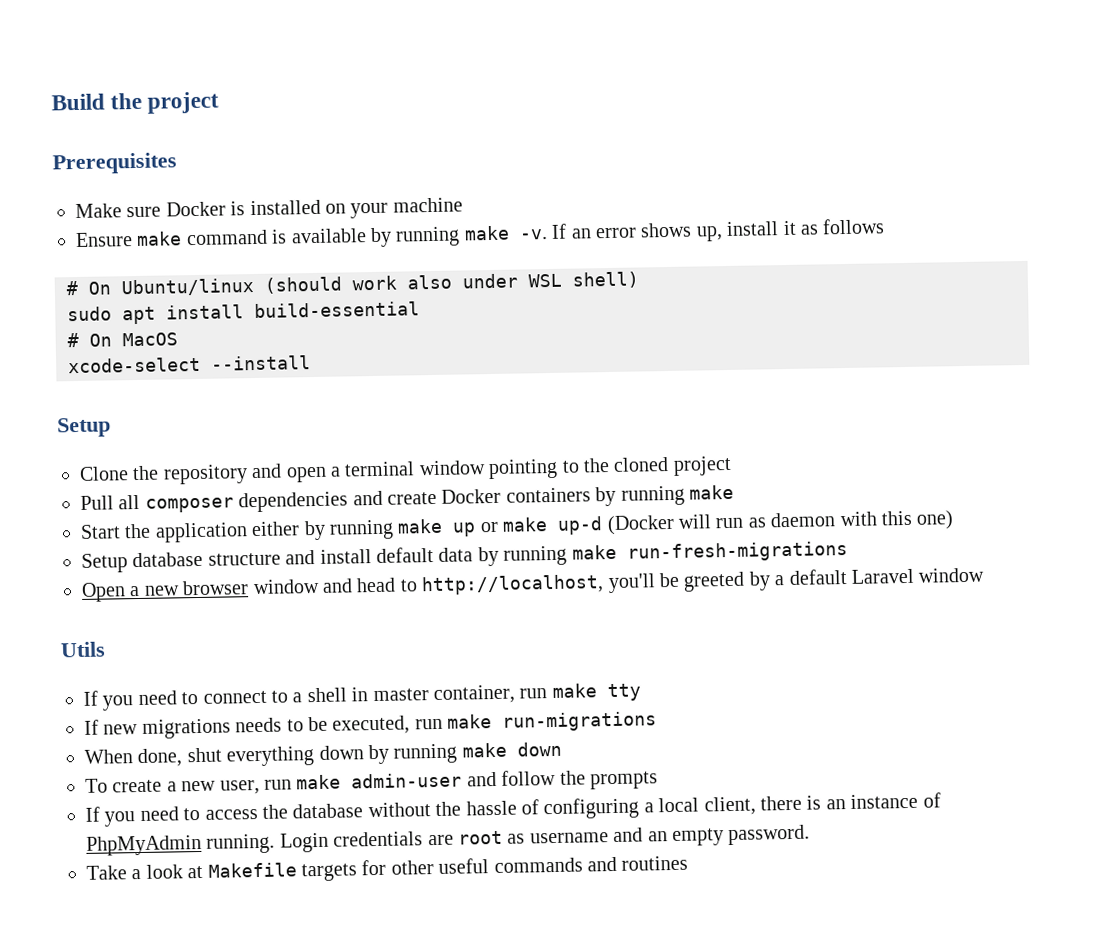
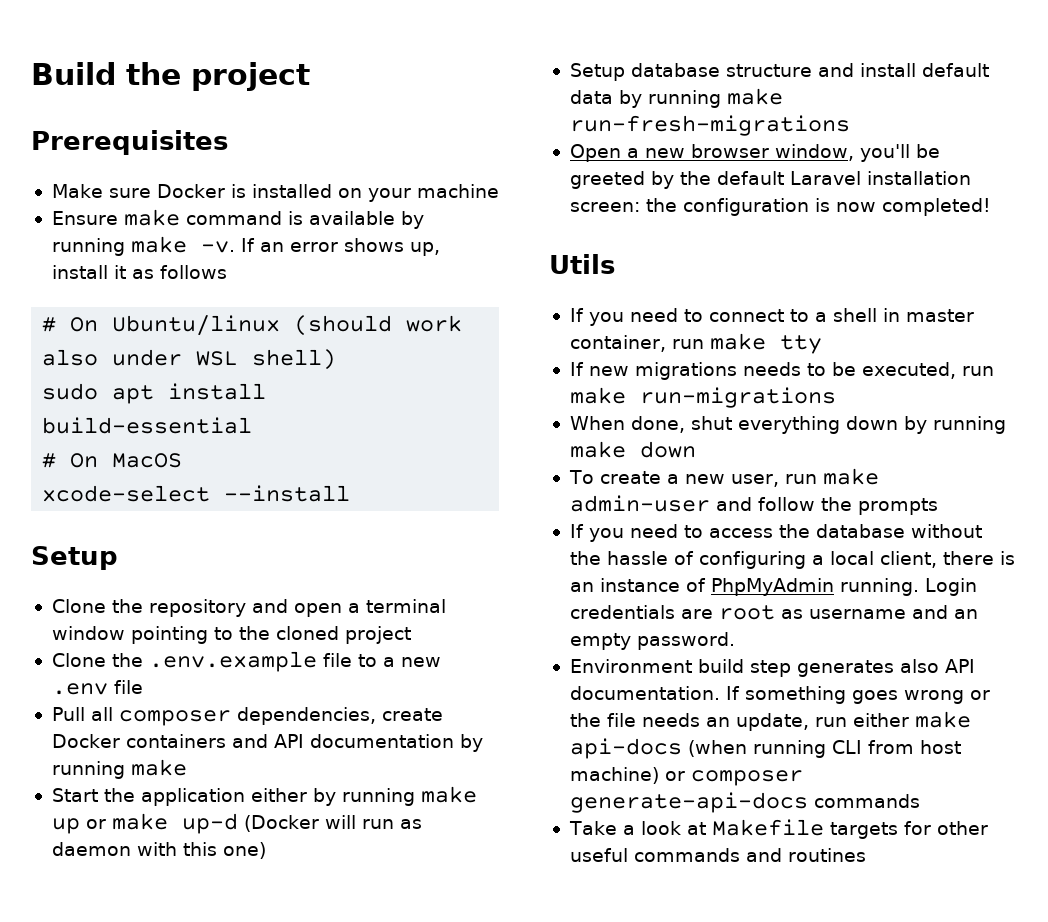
(732, 465) none -> [51,651,441,672] [51,680,143,695] // Clone the .env.example file to a new .env file
[238,490,383,513] dependencies and -> [236,707,376,725] dependencies,
(591, 495) none -> [231,734,454,748] and API documentation
[252,574,605,596] window and head to http://localhost, -> [774,144,854,161] window,
[774,575,785,586] a -> [679,171,711,185] the
[918,567,985,583] window -> [866,171,971,185] [569,198,991,216] installation screen: the configuration is now completed!
(811, 835) none -> [569,659,975,677] [569,686,990,704] [569,711,971,731] [569,738,961,759] [569,767,803,786] [569,792,920,813] // Environment build step generates also API documentation. If something goes wrong or the file needs an update, run either make api-docs (when running CLI from host machine) or composer generate-api-docs commands

